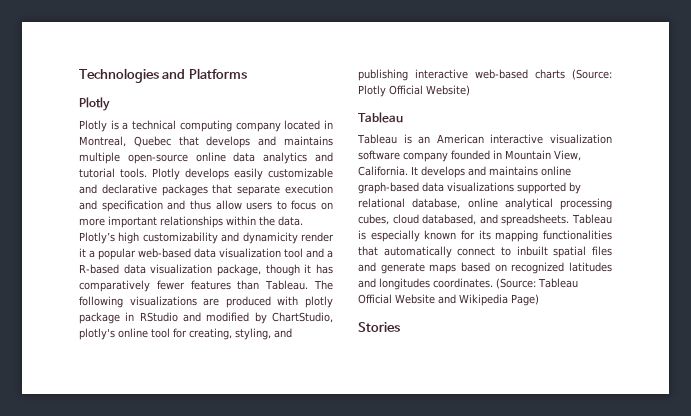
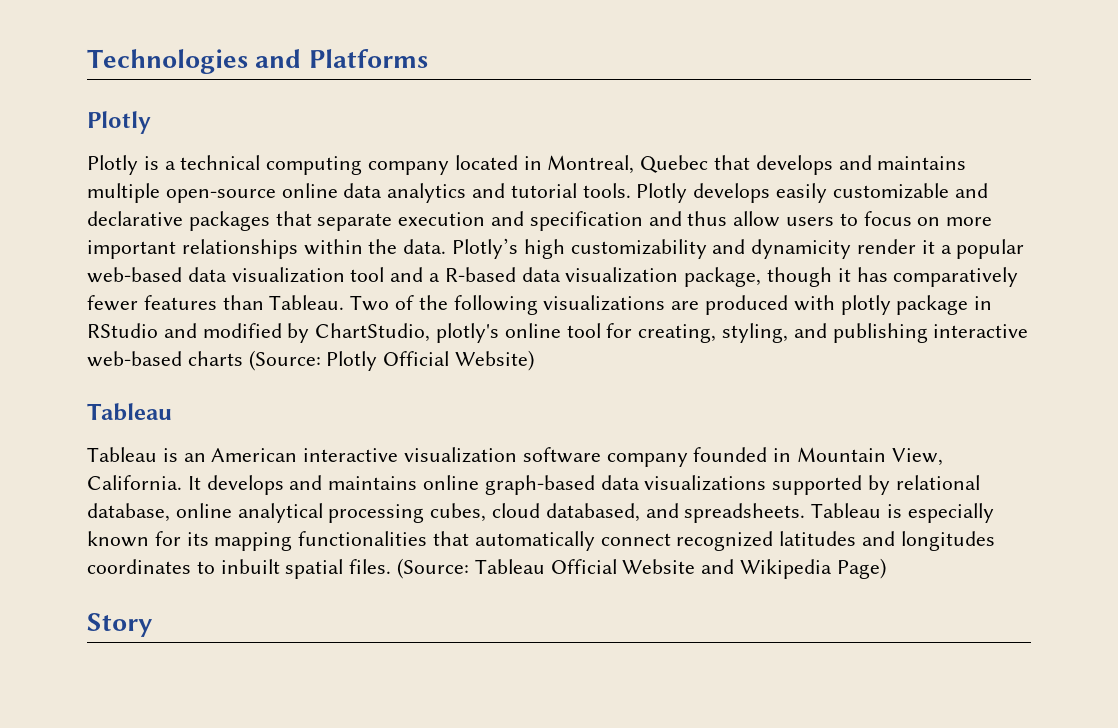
[314,280,333,290] The -> [350,295,448,311] Two of the
[501,246,612,258] [358,262,612,274] [358,278,493,290] to inbuilt spatial files and generate maps based on recognized latitudes and longitudes coordinates. -> [676,531,995,551] [87,559,392,579] recognized latitudes and longitudes coordinates to inbuilt spatial files.
[358,322,400,332] Stories -> [87,613,153,637] Story

